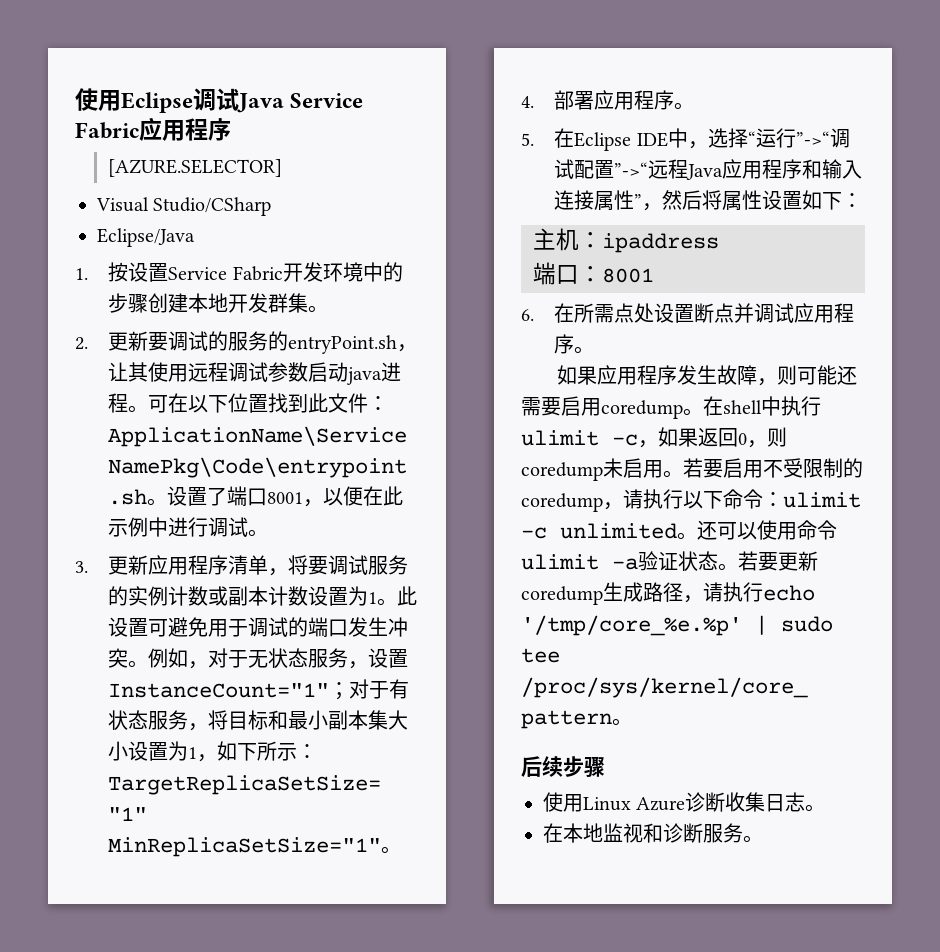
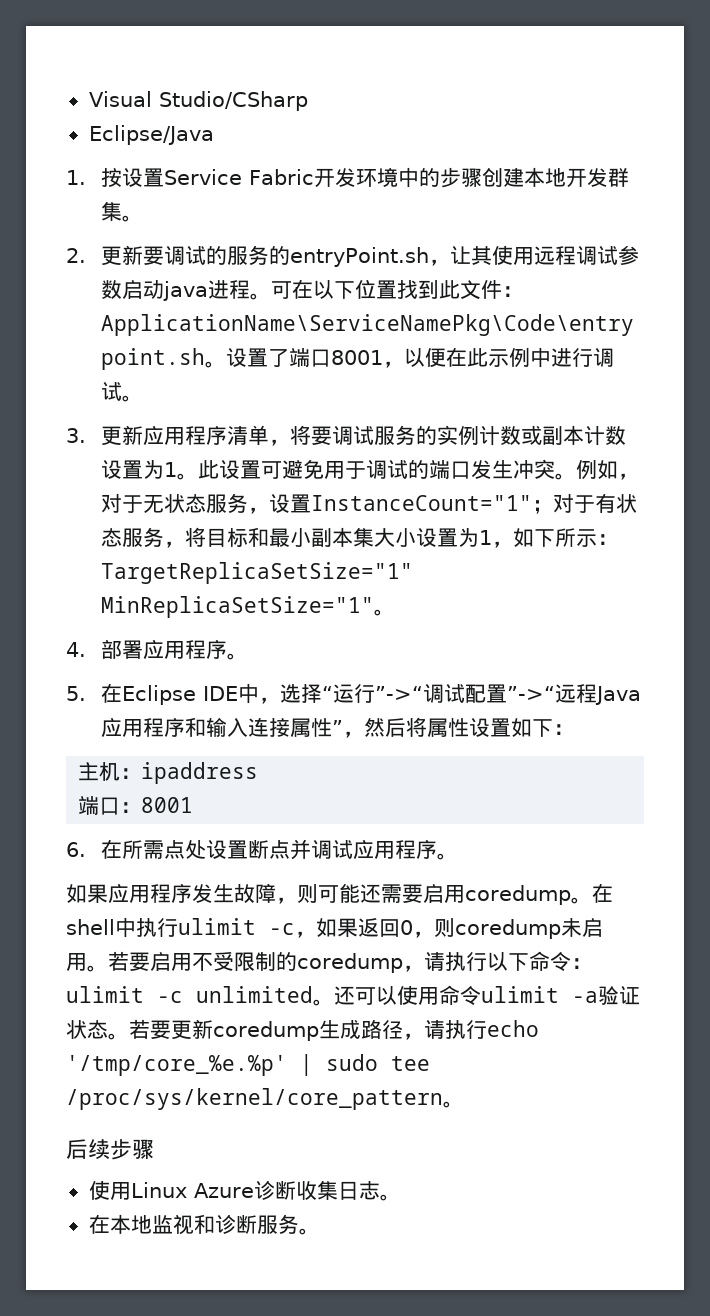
[75,88,364,113] [75,117,231,141] [108,159,283,177] 使用Eclipse调试Java Service Fabric应用程序 // [AZURE.SELECTOR] // -> (88, 99) none

